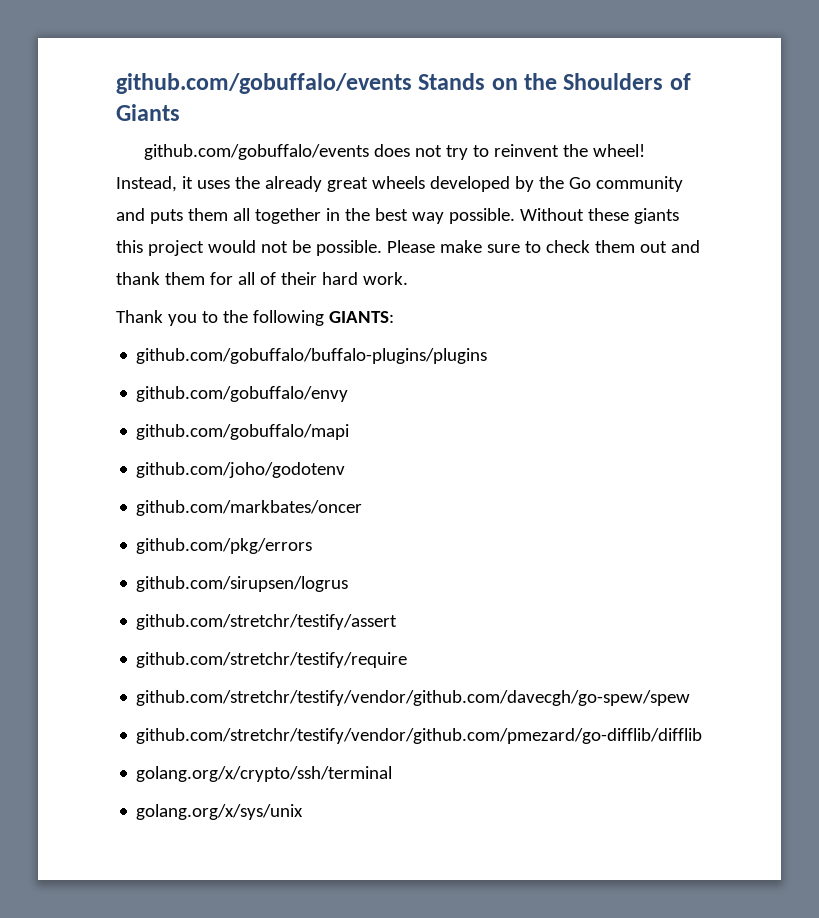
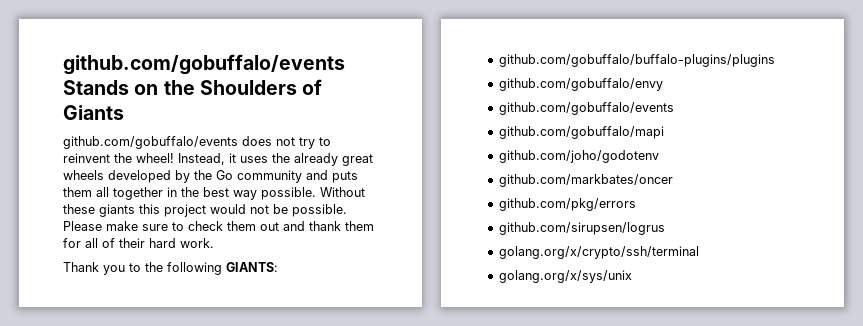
(349, 394) none -> [498,102,674,115] // github.com/gobuffalo/events
[136,614,398,630] [136,652,408,668] [136,690,691,706] [136,728,703,744] // github.com/stretchr/testify/assert // github.com/stretchr/testify/require // github.com/stretchr/testify/vendor/github.com/davecgh/go-spew/spew // github.com/stretchr/testify/vendor/github.com/pmezard/go-difflib/difflib -> (665, 228) none

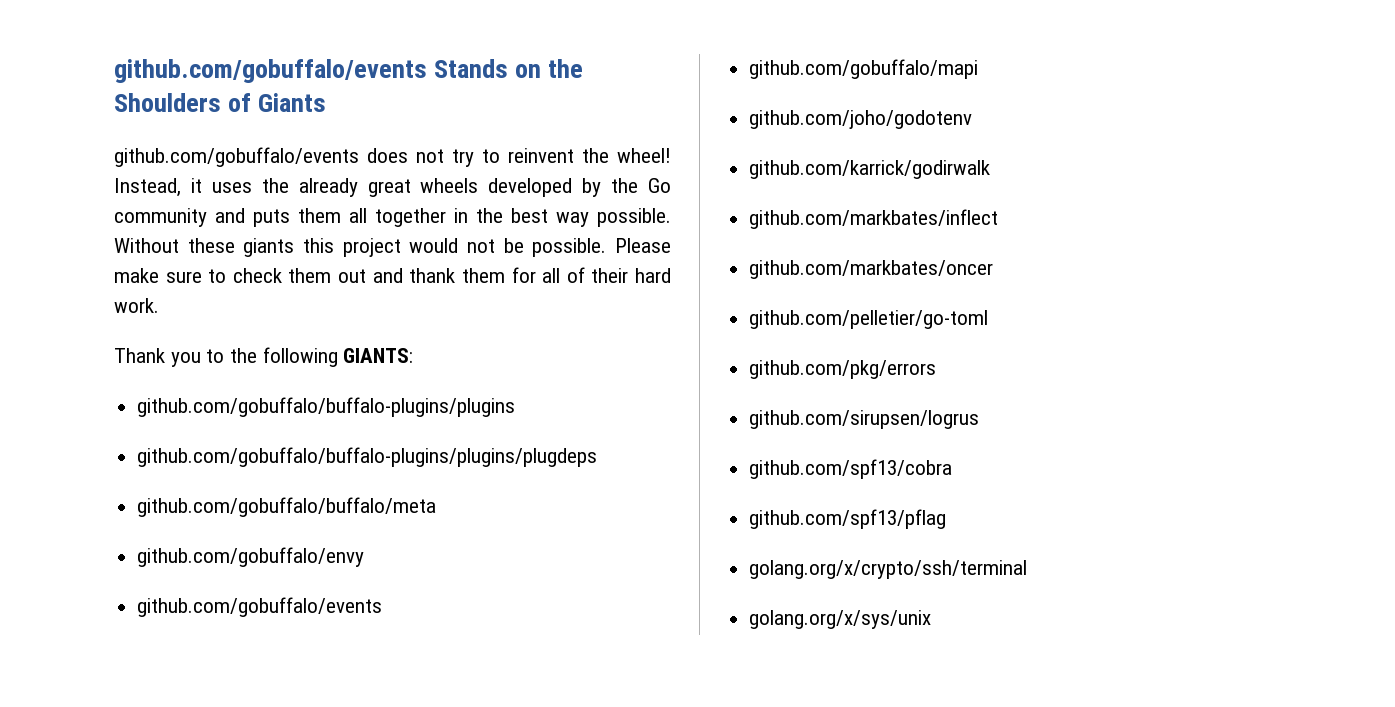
(775, 60) none -> [137,447,598,467] [137,497,437,517] // github.com/gobuffalo/buffalo-plugins/plugins/plugdeps // github.com/gobuffalo/buffalo/meta
(659, 156) none -> [749,160,991,179] [749,209,999,229] // github.com/karrick/godirwalk // github.com/markbates/inflect
(673, 180) none -> [749,310,989,329] // github.com/pelletier/go-toml
(665, 228) none -> [749,459,953,479] [749,509,947,529] // github.com/spf13/cobra // github.com/spf13/pflag

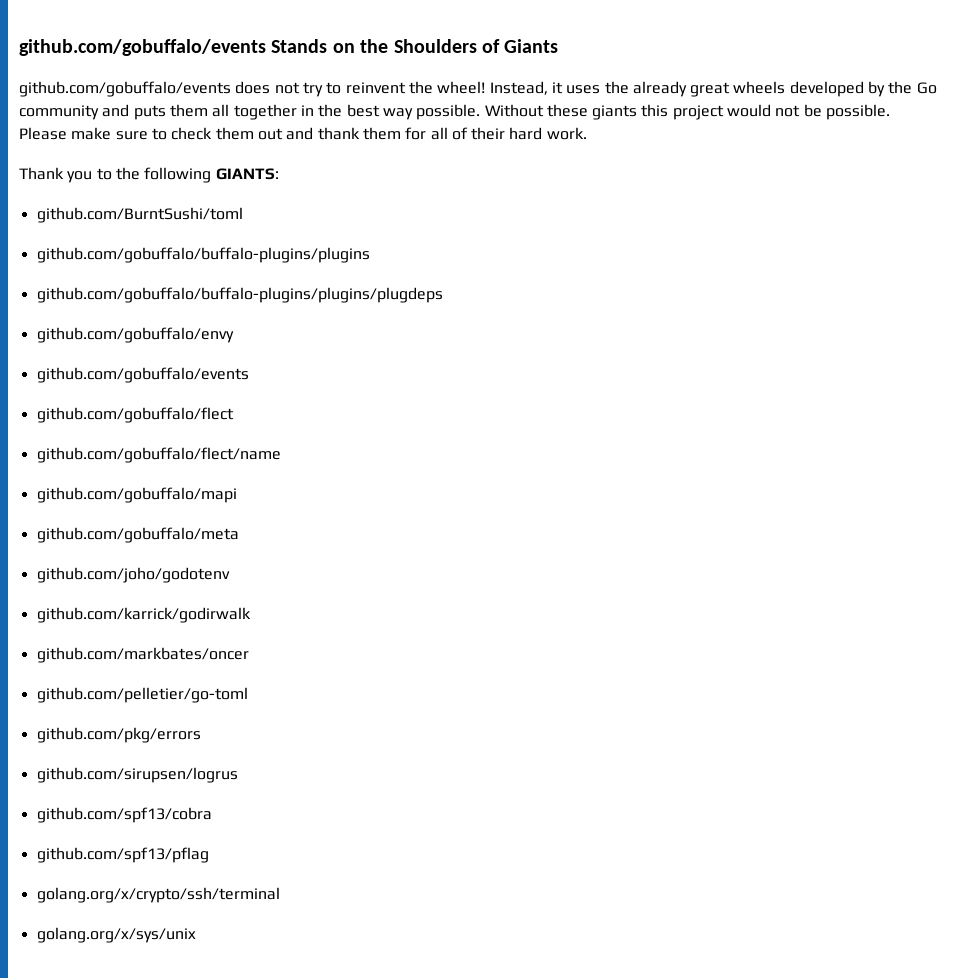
(414, 355) none -> [36,207,243,223] // github.com/BurntSushi/toml
[137,497,437,517] // github.com/gobuffalo/buffalo/meta -> (443, 295) none
(383, 607) none -> [36,407,234,423] [36,447,281,463] // github.com/gobuffalo/flect // github.com/gobuffalo/flect/name
(979, 69) none -> [36,527,239,543] // github.com/gobuffalo/meta
[749,209,999,229] // github.com/markbates/inflect -> (251, 615) none

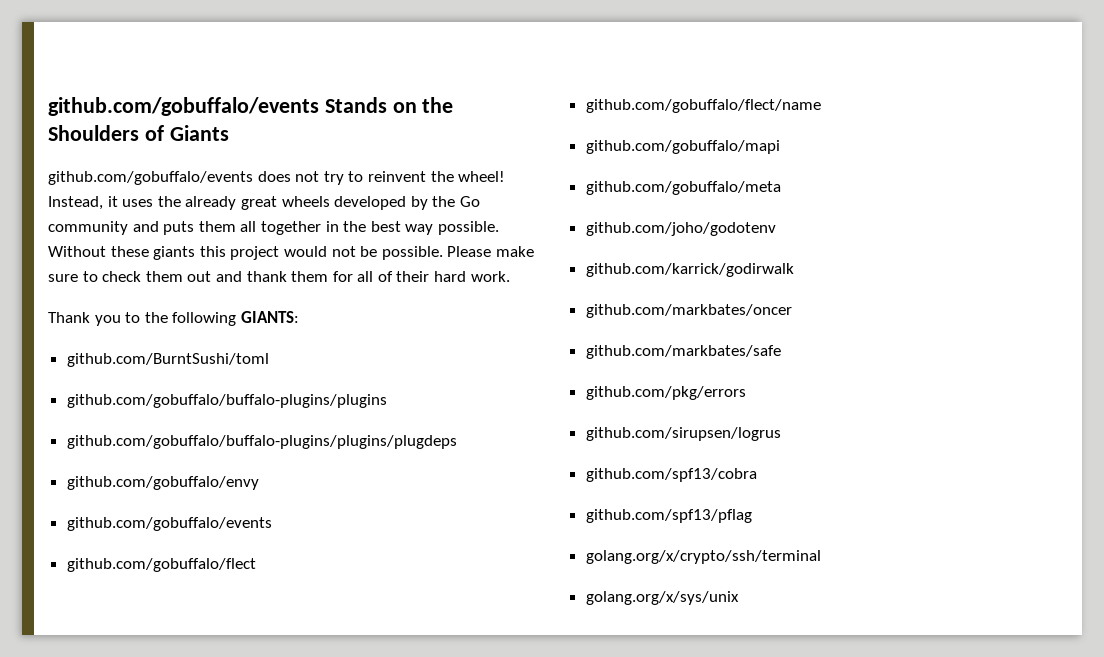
[36,687,248,703] github.com/pelletier/go-toml -> [585,345,781,359] github.com/markbates/safe

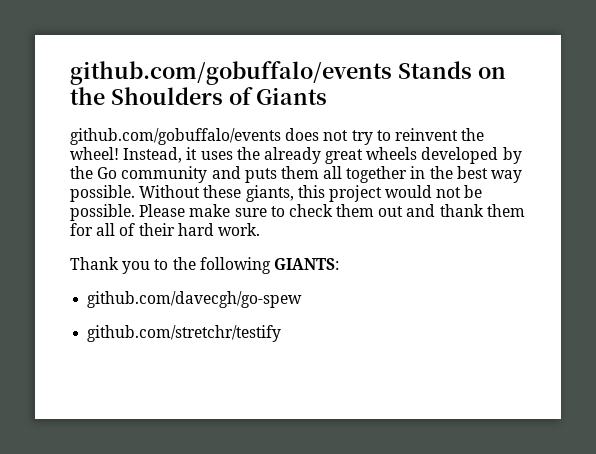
[153,246,196,260] giants -> [245,185,294,202] giants,
[66,353,269,367] [66,394,387,408] [66,435,457,449] [66,476,259,490] [66,517,272,531] [66,558,256,572] [585,99,821,113] [585,140,780,154] [585,181,781,195] [585,222,776,236] [585,263,794,277] [585,304,792,318] [585,345,781,359] [585,386,746,400] [585,427,781,441] [585,468,757,482] [585,509,752,523] [585,550,821,564] [585,591,739,605] github.com/BurntSushi/toml // github.com/gobuffalo/buffalo-plugins/plugins // github.com/gobuffalo/buffalo-plugins/plugins/plugdeps // github.com/gobuffalo/envy // github.com/gobuffalo/events // github.com/gobuffalo/flect // github.com/gobuffalo/flect/name // github.com/gobuffalo/mapi // github.com/gobuffalo/meta // github.com/joho/godotenv // github.com/karrick/godirwalk // github.com/markbates/oncer // github.com/markbates/safe // github.com/pkg/errors // github.com/sirupsen/logrus // github.com/spf13/cobra // github.com/spf13/pflag // golang.org/x/crypto/ssh/terminal // golang.org/x/sys/unix -> [87,291,303,308] [87,325,282,342] github.com/davecgh/go-spew // github.com/stretchr/testify

